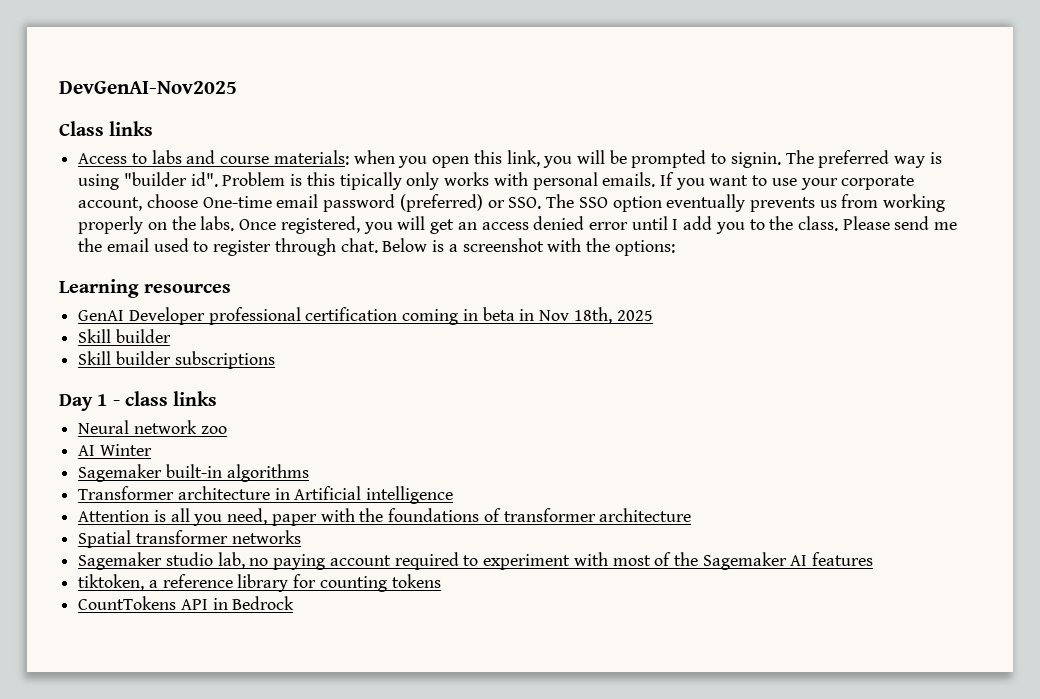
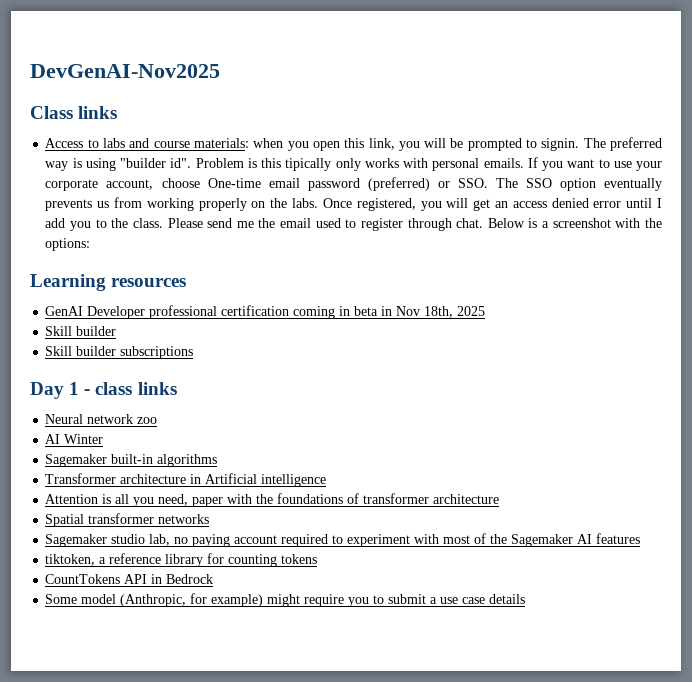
(295, 603) none -> [45,593,526,607] // Some model (Anthropic, for example) might require you to submit a use case details

